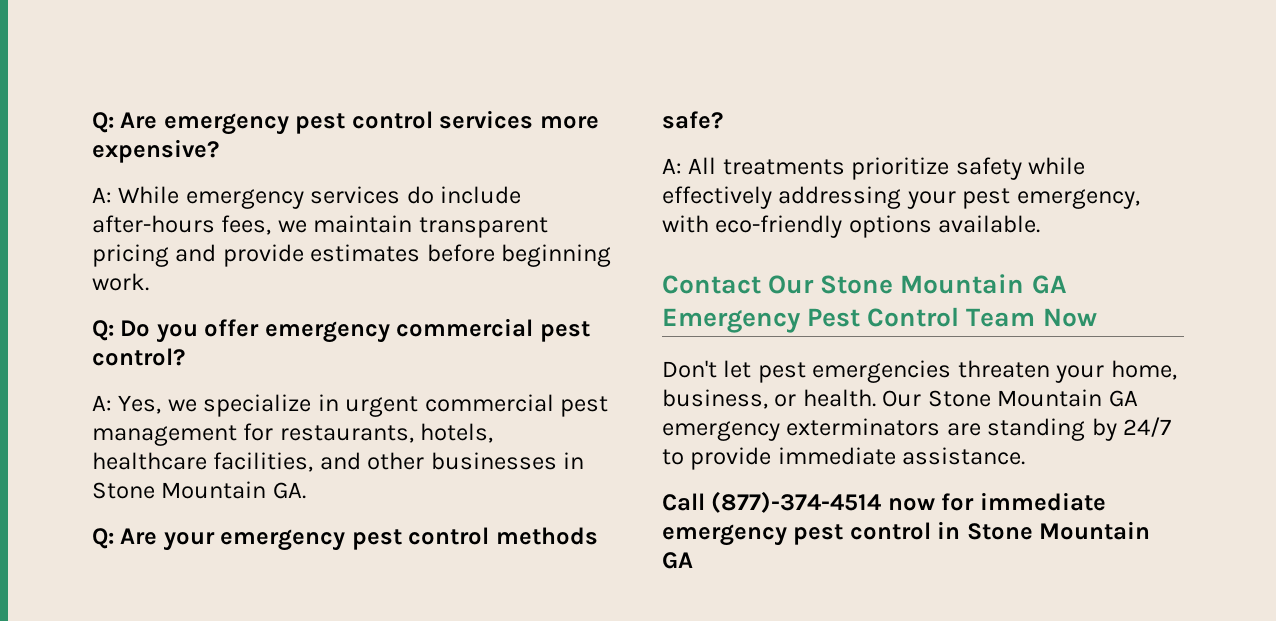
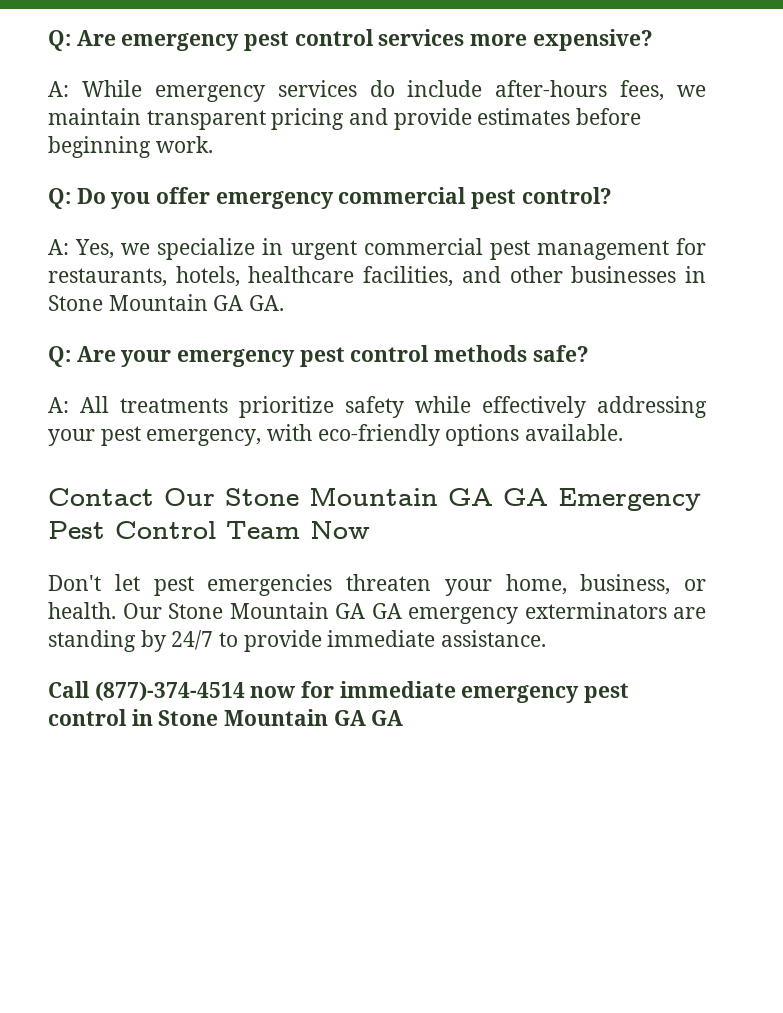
(267, 490) none -> [213,295,244,311] GA
(1067, 284) none -> [503,488,548,506] GA
(1138, 398) none -> [371,603,402,619] GA
(693, 560) none -> [371,710,404,726] GA

